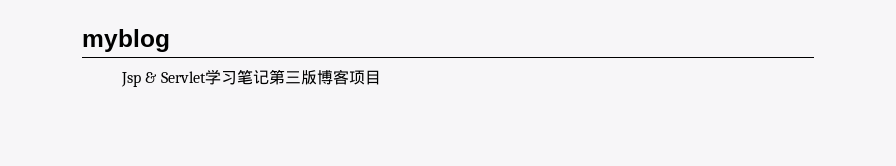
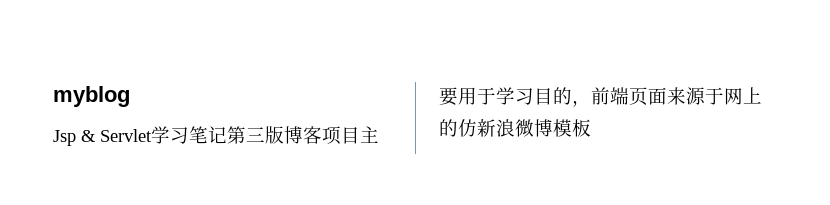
(381, 77) none -> [360,126,379,143] [439,87,762,107] [439,119,591,137] 主要用于学习目的，前端页面来源于网上的仿新浪微博模板

